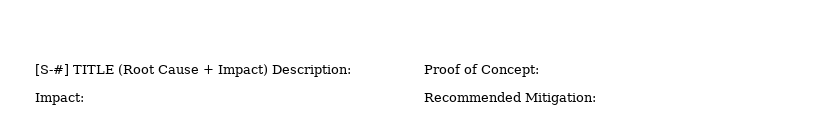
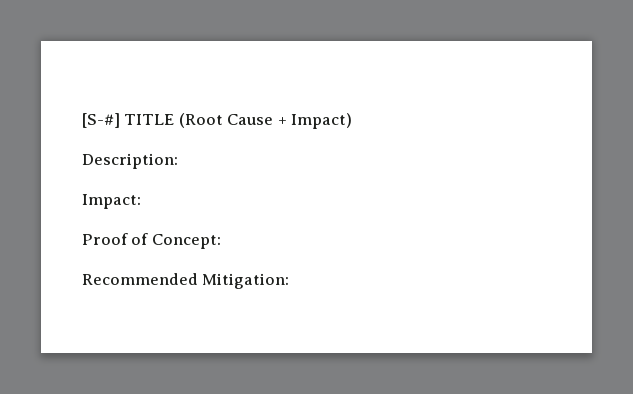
(268, 70) none -> (353, 121) //

